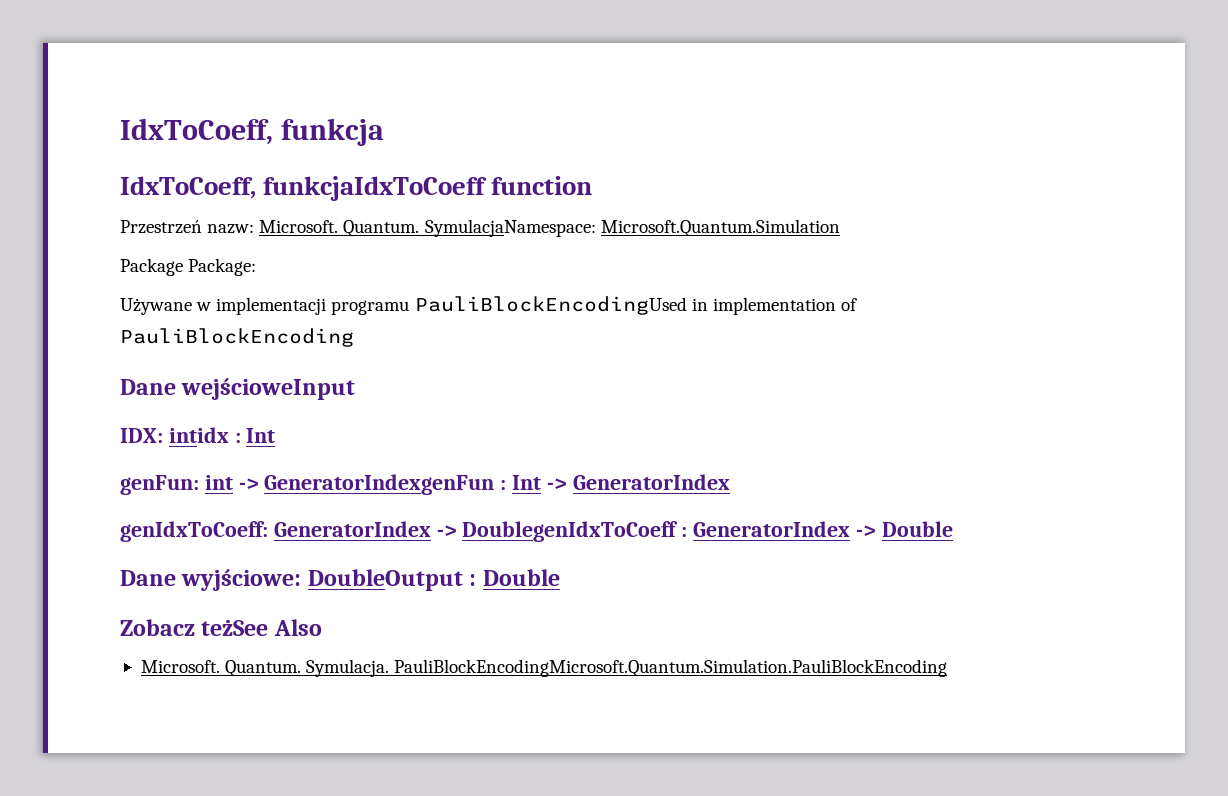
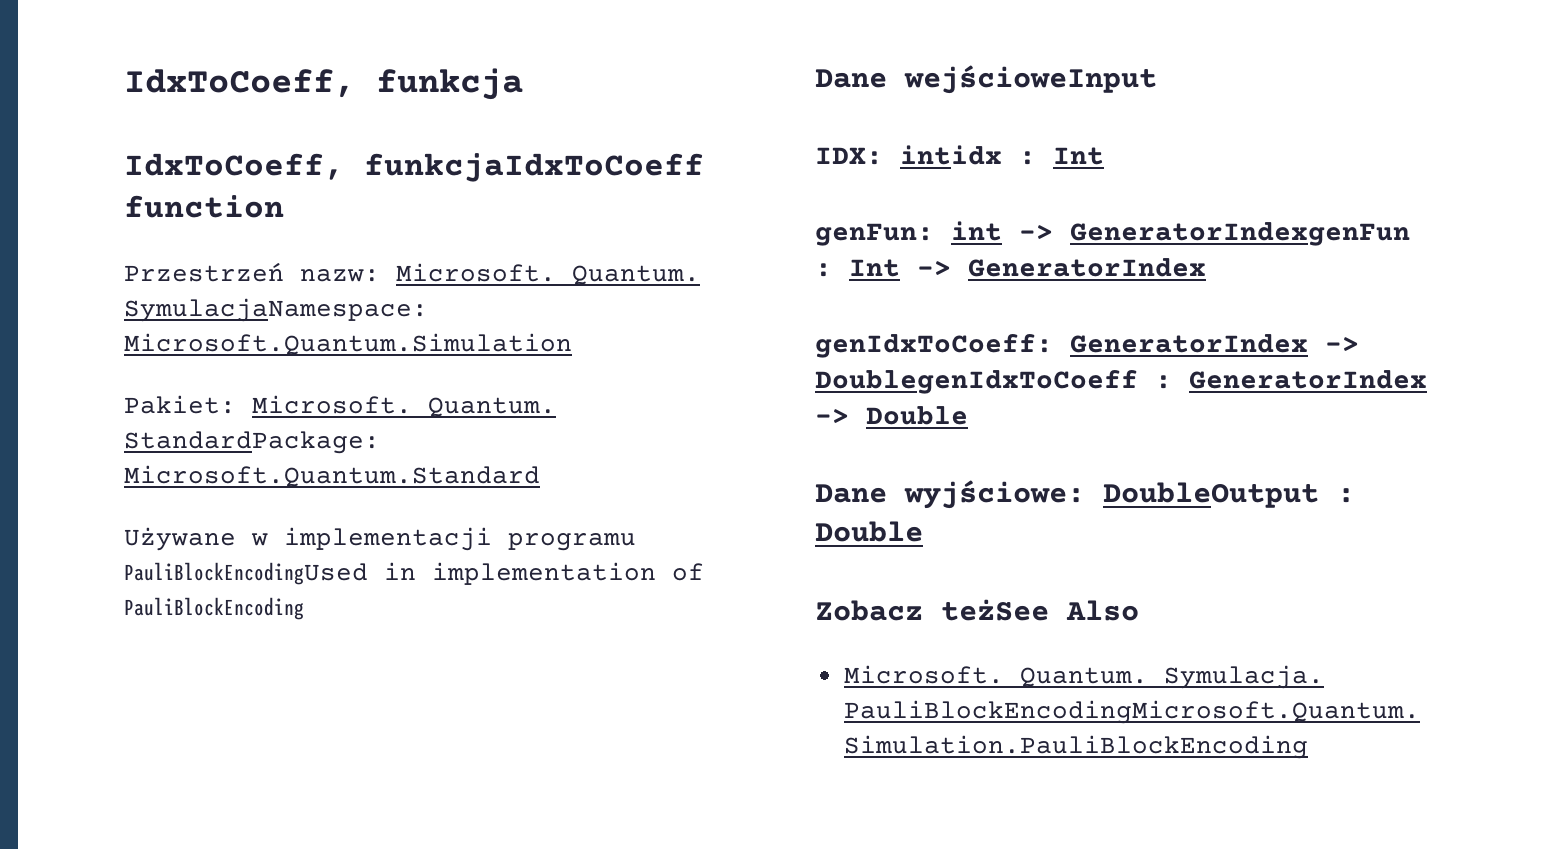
[120,258,257,276] Package Package: -> [124,395,556,417] [124,431,380,454] [124,465,540,487] Pakiet: Microsoft. Quantum. StandardPackage: Microsoft.Quantum.Standard

